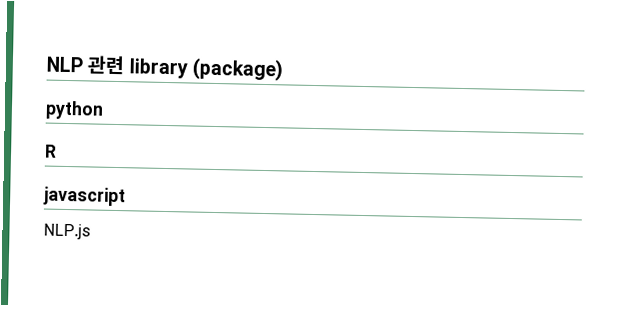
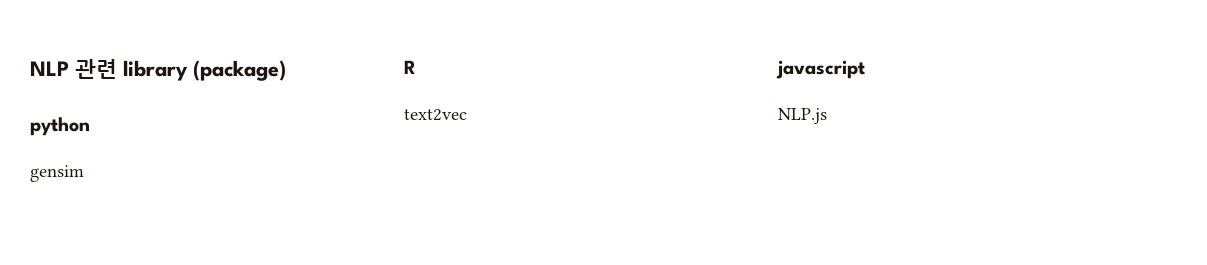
(104, 110) none -> [30,165,84,182] // gensim
(57, 151) none -> [404,109,467,121] // text2vec

